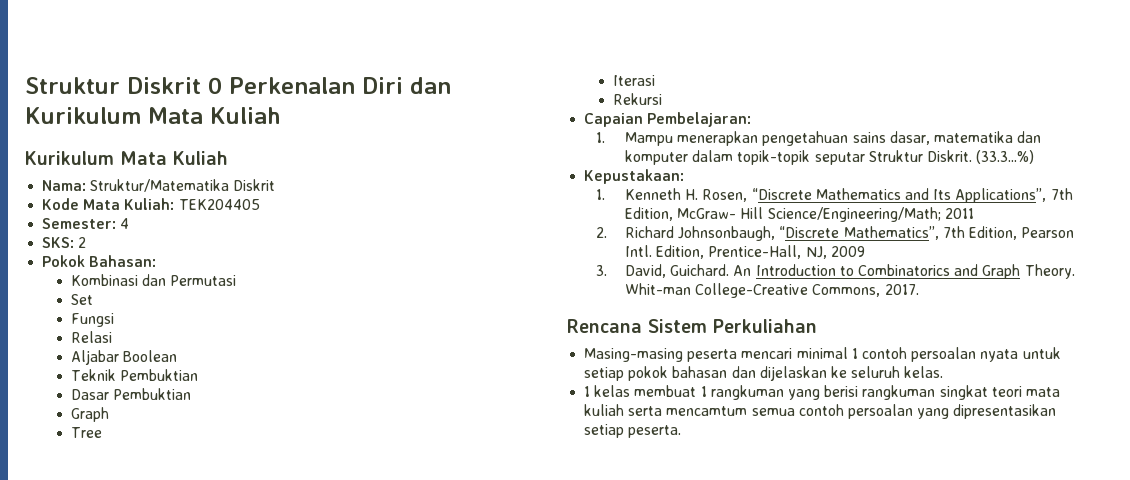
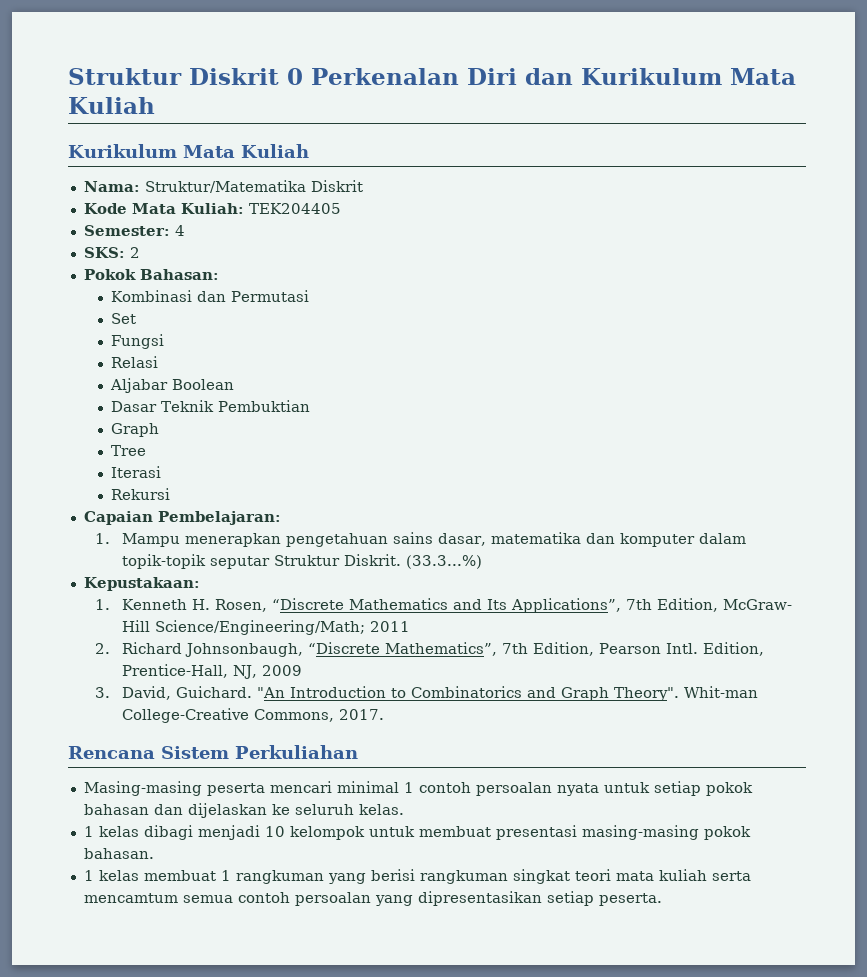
(178, 356) none -> [110,401,157,412] Dasar
[71,388,192,400] // Dasar Pembuktian -> (310, 406) none
[733,265,752,276] An -> [256,687,285,698] "An
[1024,264,1075,279] Theory. -> [613,687,679,701] Theory".
(944, 372) none -> [83,825,751,840] [83,848,154,859] // 1 kelas dibagi menjadi 10 kelompok untuk membuat presentasi masing-masing pokok bahasan.

